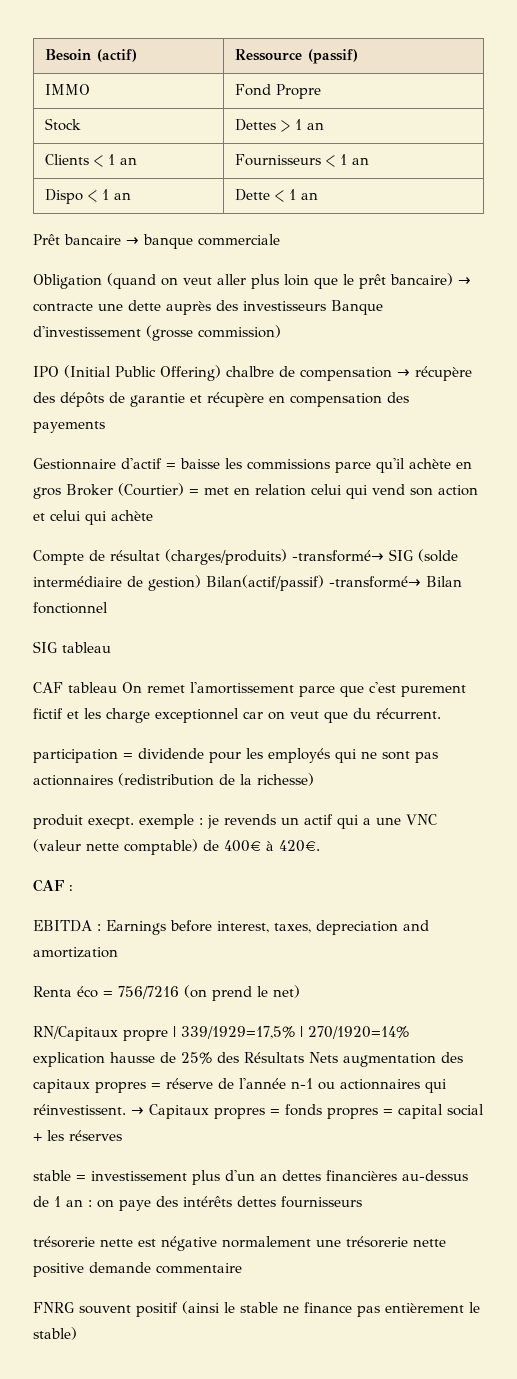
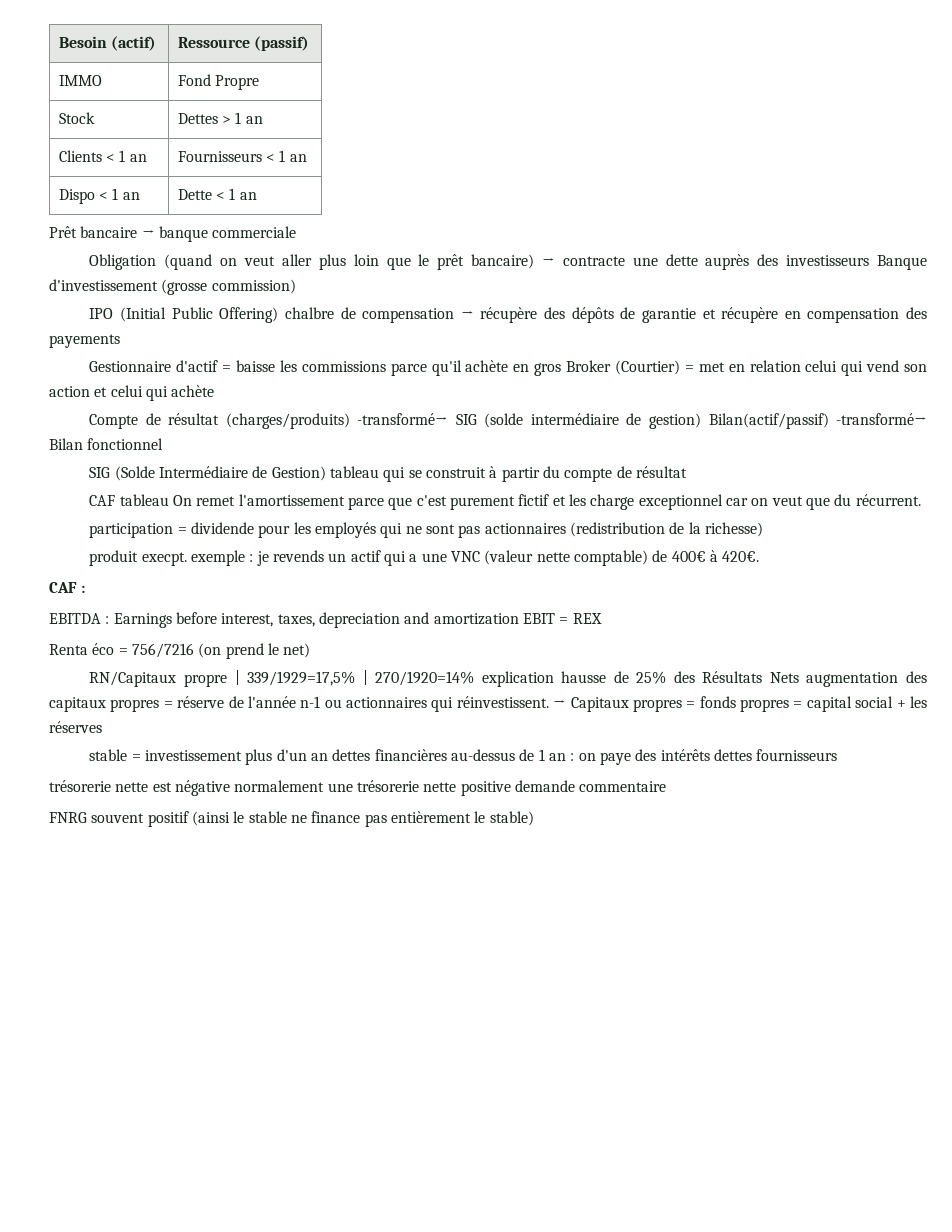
[62,642,111,653] tableau -> [114,466,687,482] (Solde Intermédiaire de Gestion) tableau qui se construit à partir du compte de résultat
(118, 952) none -> [522,613,602,624] EBIT = REX

